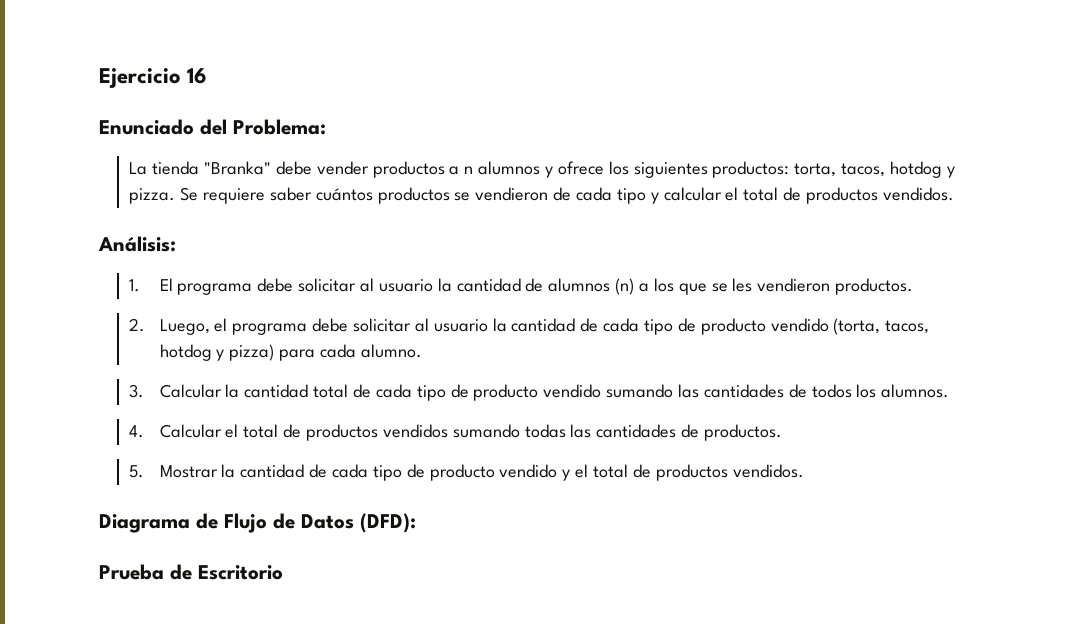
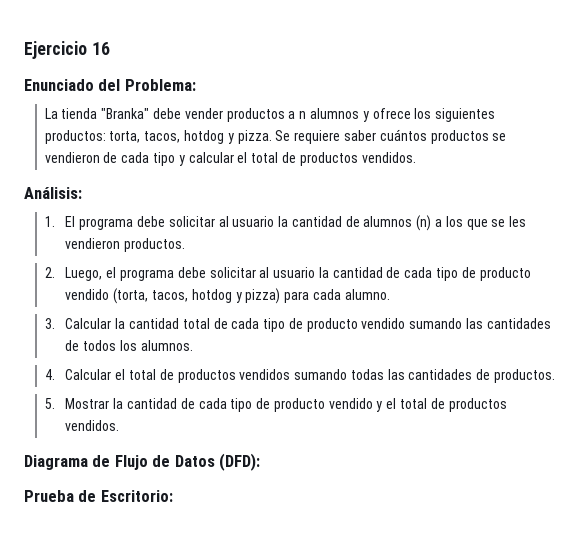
[198,565,283,580] Escritorio -> [100,490,173,502] Escritorio:

